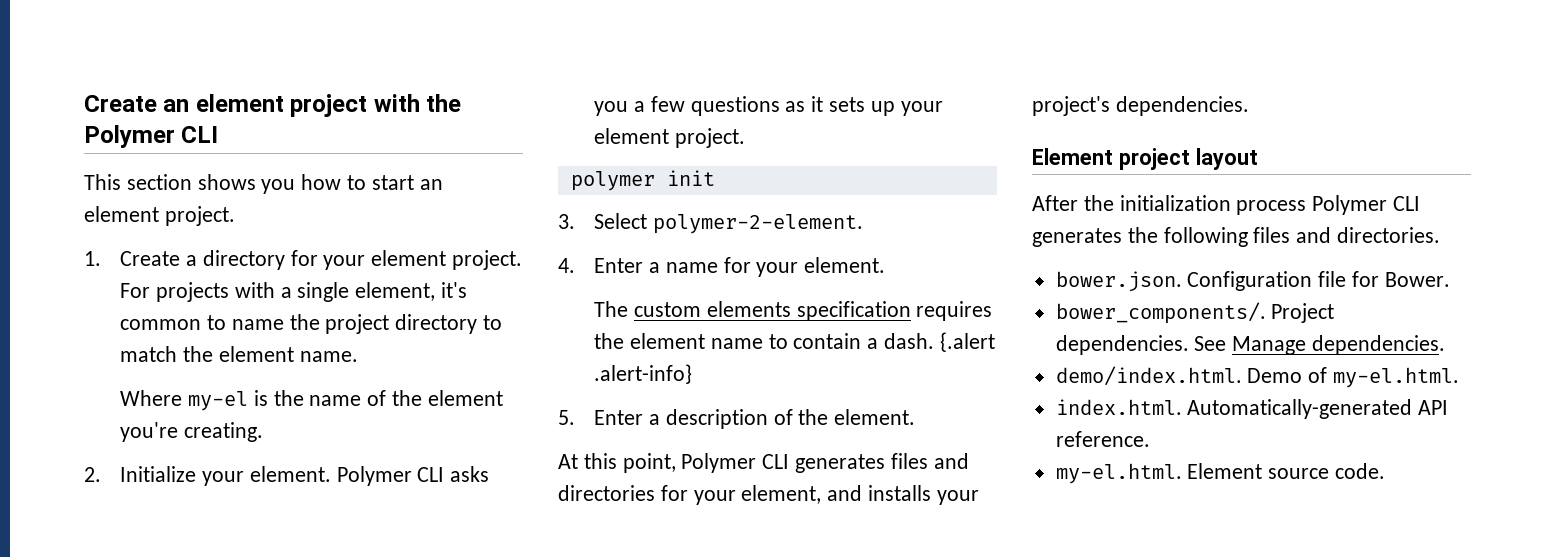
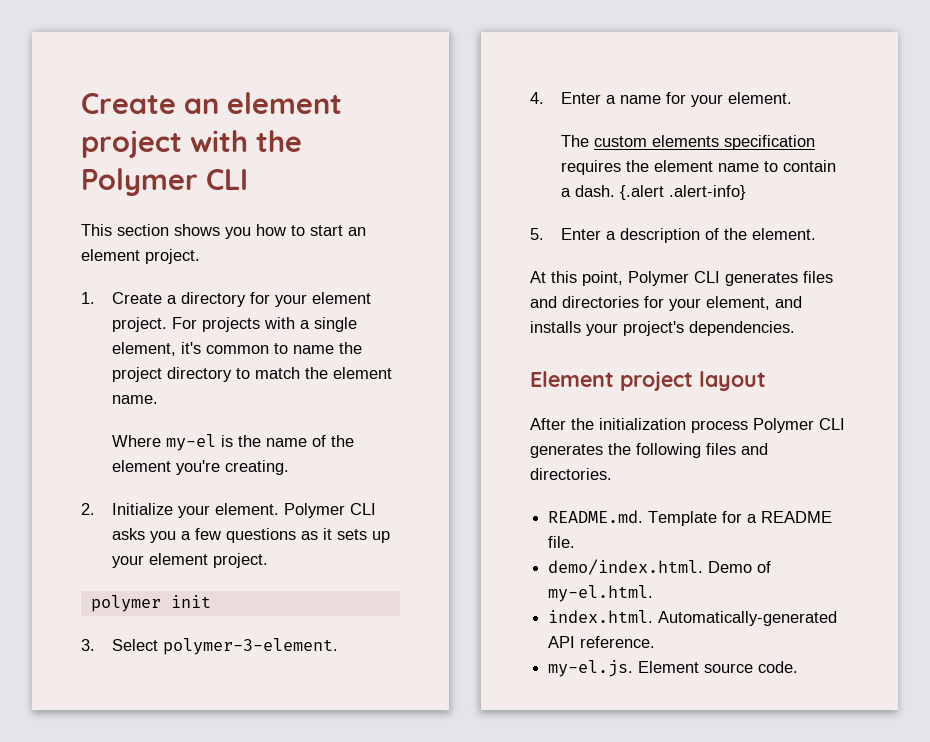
[653,214,864,234] polymer-2-element. -> [163,638,339,655] polymer-3-element.
[1055,271,1450,292] [1055,302,1335,324] [1055,335,1446,355] bower.json. Configuration file for Bower. // bower_components/. Project dependencies. See Manage dependencies. -> [548,510,833,526] [548,536,576,548] README.md. Template for a README file.
[1055,463,1182,484] my-el.html. -> [548,660,634,677] my-el.js.

